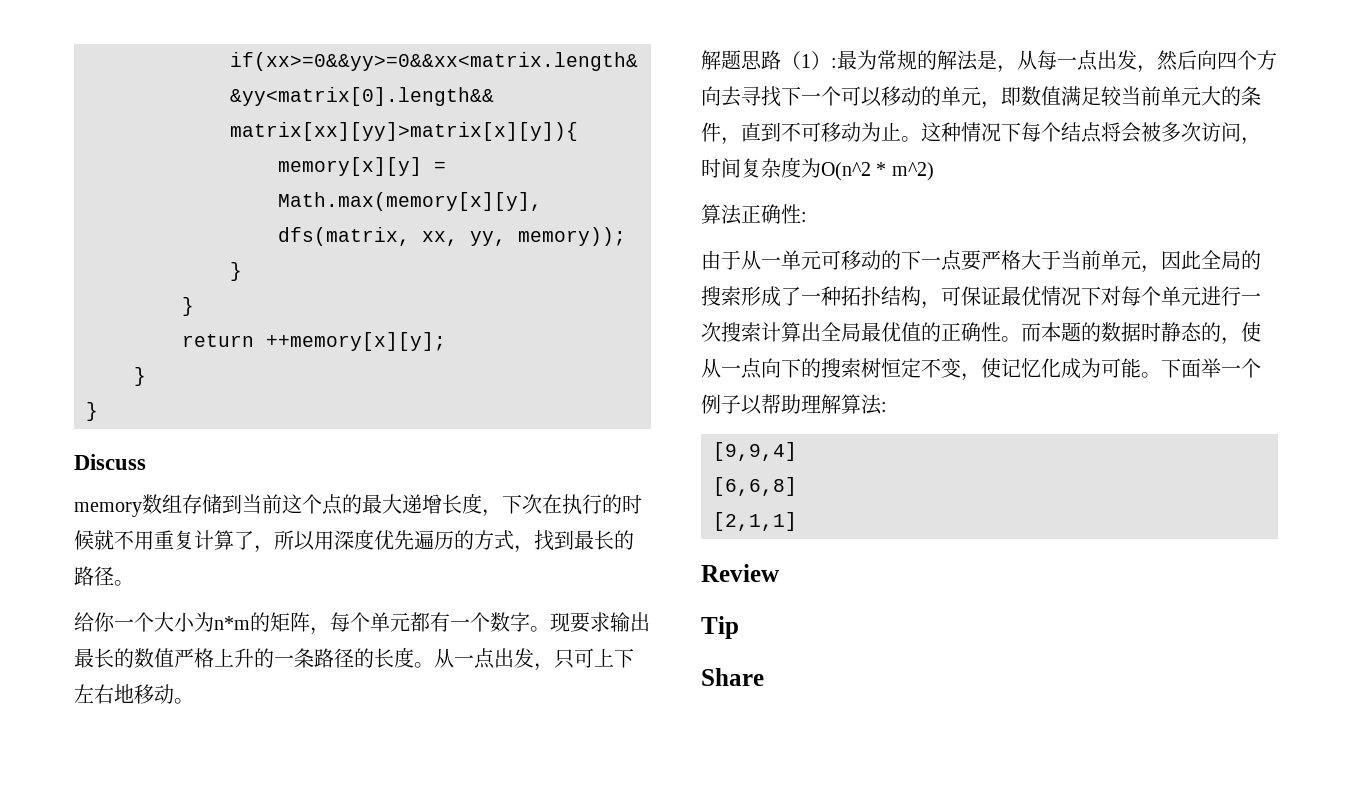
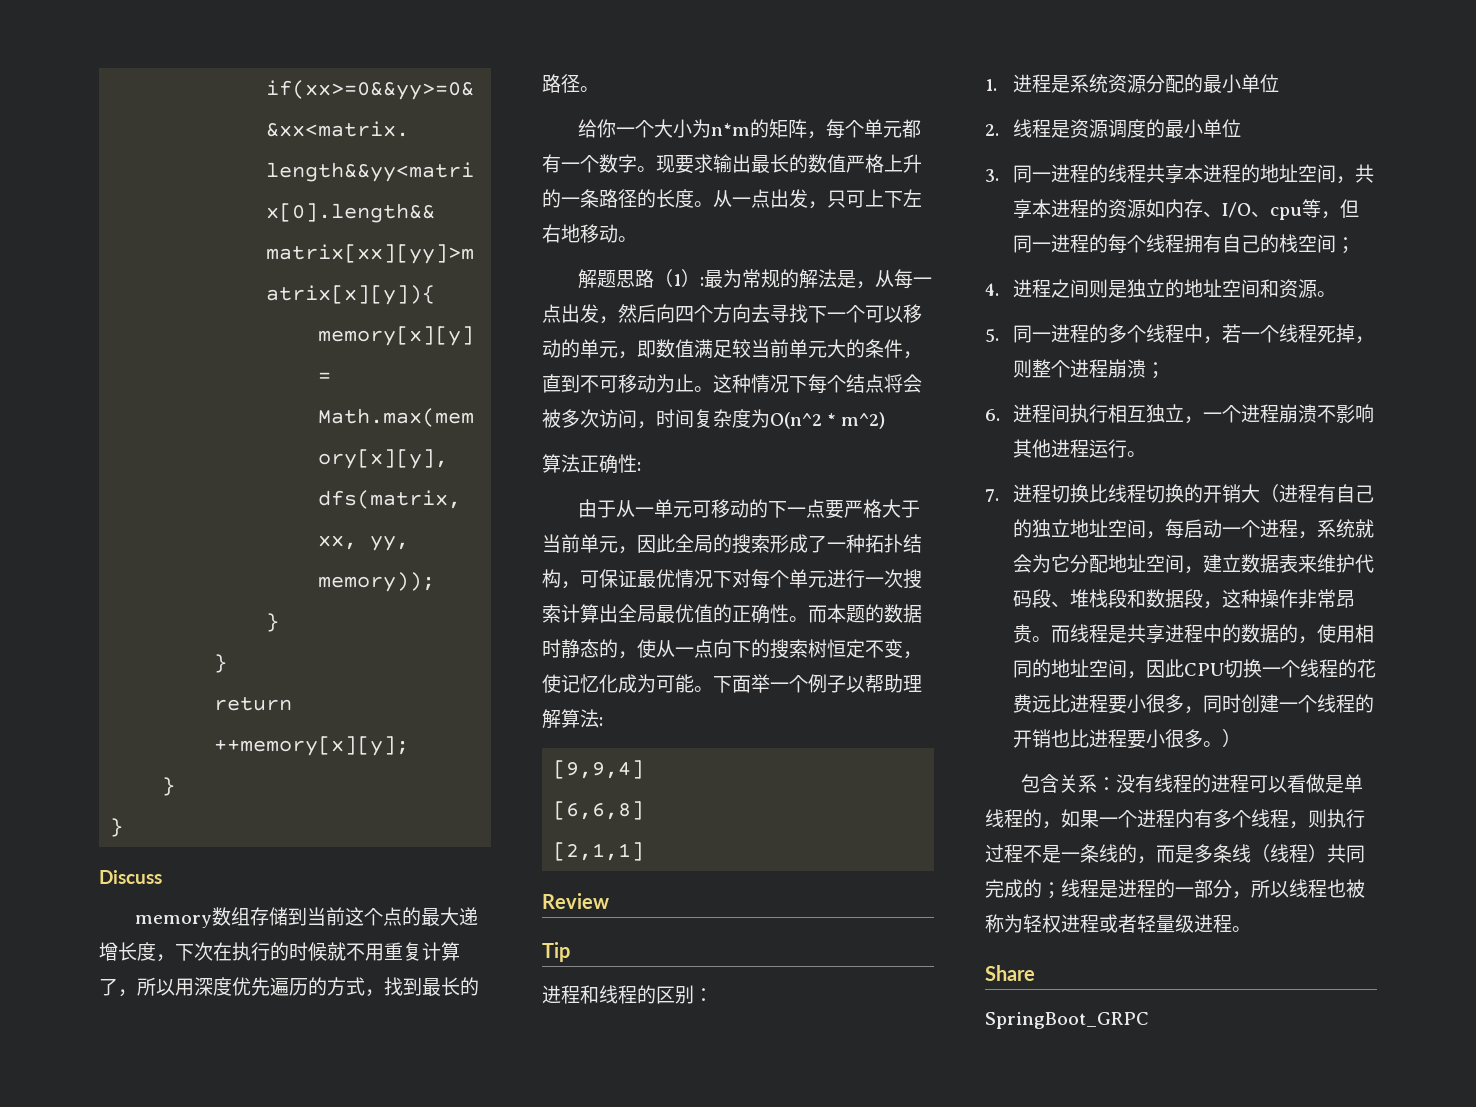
(739, 627) none -> [542,985,713,1004] [985,74,1279,94] [985,119,1241,139] [985,164,1374,184] [1012,199,1359,220] [1012,234,1355,254] [985,279,1336,299] [985,324,1374,344] [1012,359,1165,379] [985,404,1374,424] [1012,439,1146,458] [985,484,1374,503] [1012,519,1374,539] [1012,554,1374,574] [1012,589,1355,609] [1012,624,1374,644] [1012,659,1376,679] [1012,694,1374,714] [1012,729,1241,749] [1021,774,1364,793] [985,809,1365,829] [985,844,1365,864] [985,879,1365,899] [985,914,1251,933] // 进程和线程的区别： // 1.进程是系统资源分配的最小单位 // 2.线程是资源调度的最小单位 // 3.同一进程的线程共享本进程的地址空间，共享本进程的资源如内存、I/O、cpu等，但同一进程的每个线程拥有自己的栈空间； // 4.进程之间则是独立的地址空间和资源。 // 5.同一进程的多个线程中，若一个线程死掉，则整个进程崩溃； // 6.进程间执行相互独立，一个进程崩溃不影响其他进程运行。 // 7.进程切换比线程切换的开销大（进程有自己的独立地址空间，每启动一个进程，系统就会为它分配地址空间，建立数据表来维护代码段、堆栈段和数据段，这种操作非常昂贵。而线程是共享进程中的数据的，使用相同的地址空间，因此CPU切换一个线程的花费远比进程要小很多，同时创建一个线程的开销也比进程要小很多。） // 包含关系：没有线程的进程可以看做是单线程的，如果一个进程内有多个线程，则执行过程不是一条线的，而是多条线（线程）共同完成的；线程是进程的一部分，所以线程也被称为轻权进程或者轻量级进程。
(764, 677) none -> [985,1012,1149,1029] // SpringBoot_GRPC

